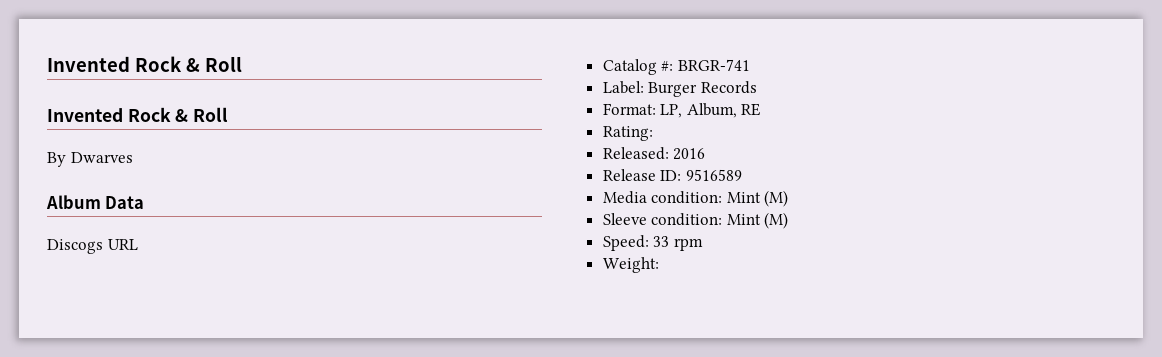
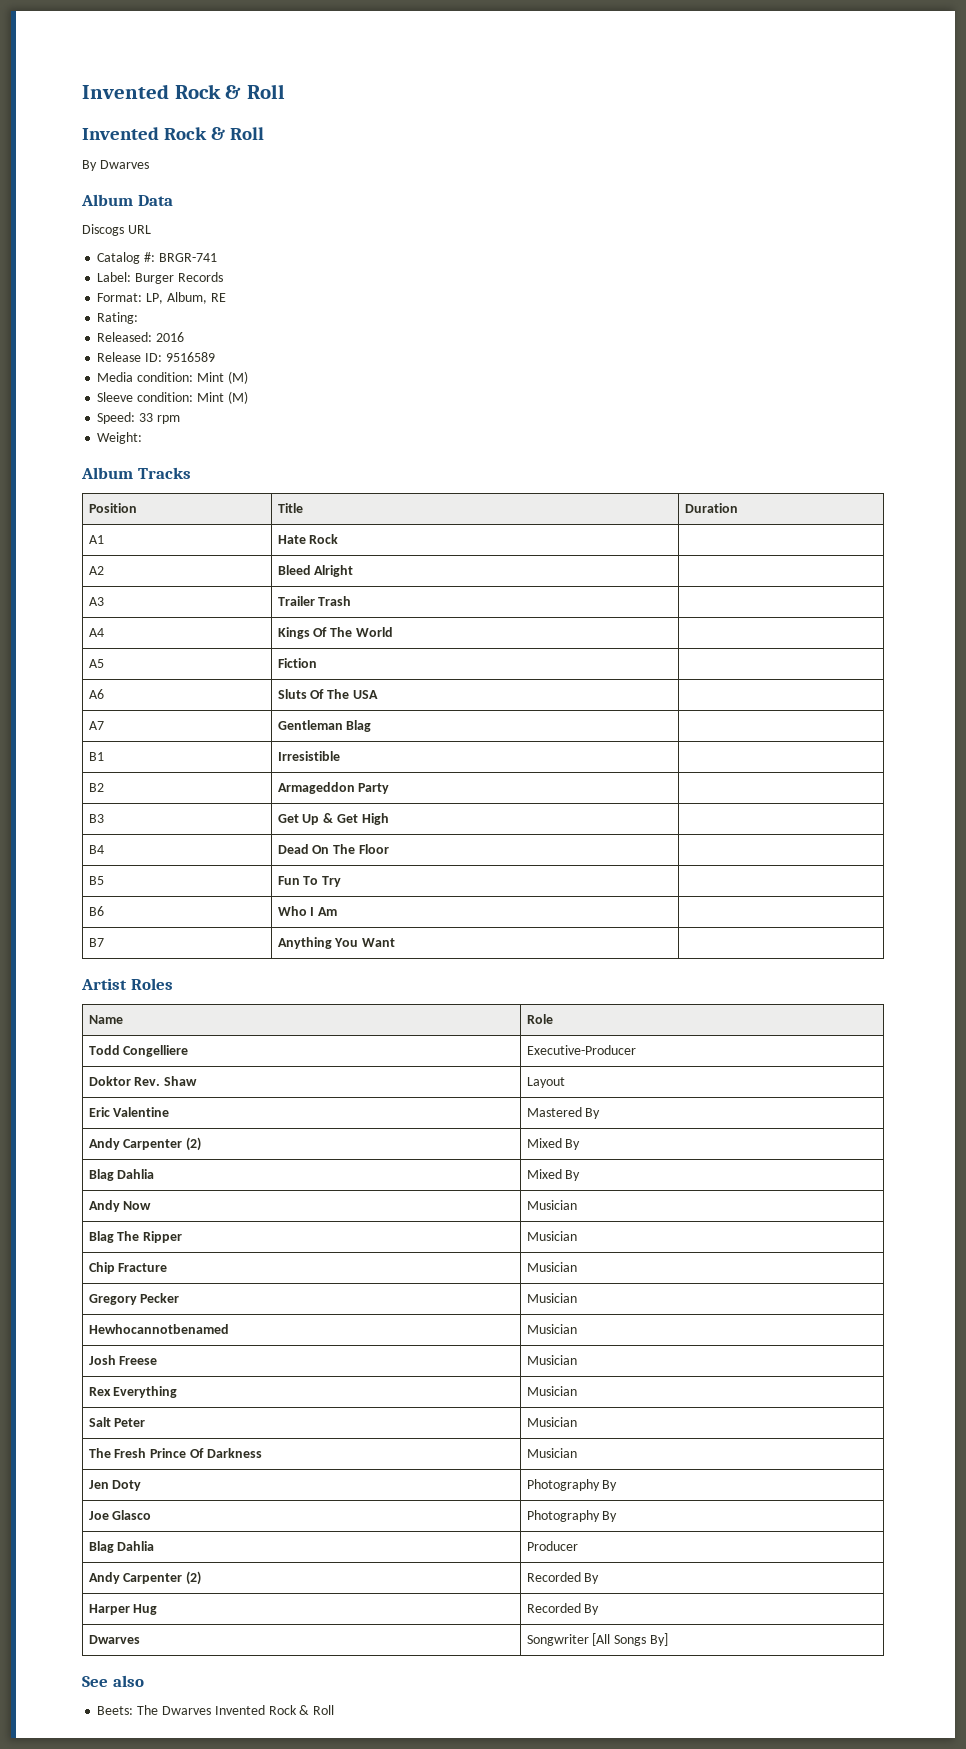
(659, 265) none -> [81,467,191,479] [88,503,137,513] [277,503,303,513] [684,503,738,513] [88,535,104,544] [277,534,339,544] [88,566,104,575] [277,565,354,577] [88,597,104,606] [277,596,352,606] [88,628,104,637] [277,627,393,639] [88,659,104,668] [277,658,317,668] [88,689,104,699] [277,689,378,699] [88,721,104,730] [277,720,372,732] [88,752,104,761] [277,751,340,761] [88,783,104,792] [277,782,390,794] [88,814,104,823] [277,813,389,825] [88,845,104,854] [277,844,389,854] [88,876,104,885] [277,876,342,887] [88,906,104,916] [277,906,338,916] [88,938,104,947] [277,937,396,949] [81,978,173,990] [88,1015,123,1024] [526,1014,553,1024] [88,1045,189,1057] [526,1045,636,1055] [88,1076,198,1086] [526,1077,565,1088] [88,1107,170,1117] [526,1107,601,1119] [88,1137,202,1151] [526,1138,581,1150] [88,1169,155,1181] [526,1169,581,1181] [88,1200,152,1212] [526,1200,577,1210] [88,1231,183,1243] [526,1231,577,1241] [88,1262,168,1274] [526,1262,577,1272] [88,1293,180,1305] [526,1293,577,1303] [88,1324,229,1334] [526,1324,577,1334] [88,1355,158,1365] [526,1355,577,1365] [88,1386,178,1398] [526,1386,577,1396] [88,1417,146,1427] [526,1417,577,1427] [88,1448,262,1458] [526,1448,577,1458] [88,1480,142,1491] [526,1479,618,1491] [88,1510,152,1520] [526,1510,618,1522] [88,1541,155,1553] [526,1541,578,1551] [88,1571,202,1585] [526,1572,600,1584] [88,1604,158,1615] [526,1603,600,1615] [88,1635,140,1644] [526,1633,668,1646] [82,1675,144,1687] [97,1705,335,1715] // Album Tracks // Position | Title | Duration // A1 | Hate Rock | // A2 | Bleed Alright | // A3 | Trailer Trash | // A4 | Kings Of The World | // A5 | Fiction | // A6 | Sluts Of The USA | // A7 | Gentleman Blag | // B1 | Irresistible | // B2 | Armageddon Party | // B3 | Get Up & Get High | // B4 | Dead On The Floor | // B5 | Fun To Try | // B6 | Who I Am | // B7 | Anything You Want | // Artist Roles // Name | Role // Todd Congelliere | Executive-Producer // Doktor Rev. Shaw | Layout // Eric Valentine | Mastered By // Andy Carpenter (2) | Mixed By // Blag Dahlia | Mixed By // Andy Now | Musician // Blag The Ripper | Musician // Chip Fracture | Musician // Gregory Pecker | Musician // Hewhocannotbenamed | Musician // Josh Freese | Musician // Rex Everything | Musician // Salt Peter | Musician // The Fresh Prince Of Darkness | Musician // Jen Doty | Photography By // Joe Glasco | Photography By // Blag Dahlia | Producer // Andy Carpenter (2) | Recorded By // Harper Hug | Recorded By // Dwarves | Songwriter [All Songs By] // See also // Beets: The Dwarves Invented Rock & Roll

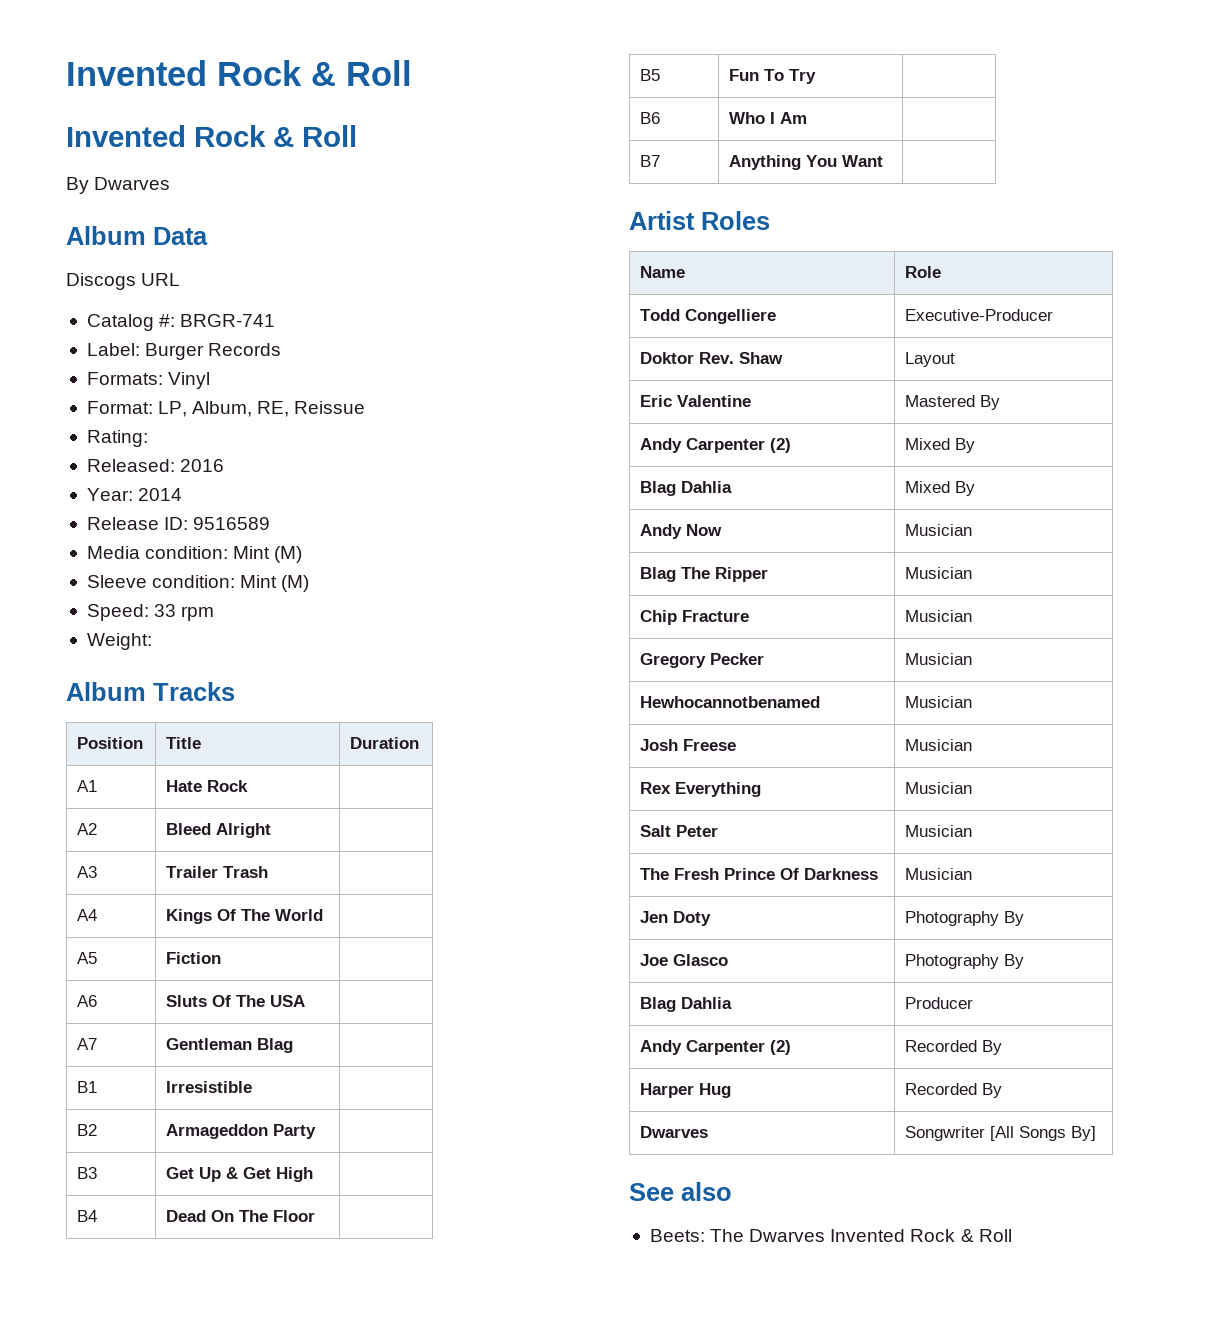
(223, 277) none -> [86,372,211,389] // Formats: Vinyl
[210,293,226,302] RE -> [257,401,366,417] RE, Reissue
(185, 337) none -> [86,488,183,501] // Year: 2014

